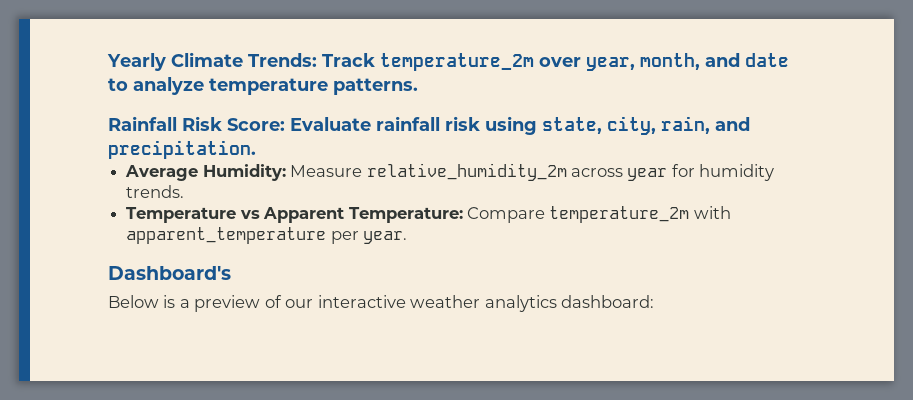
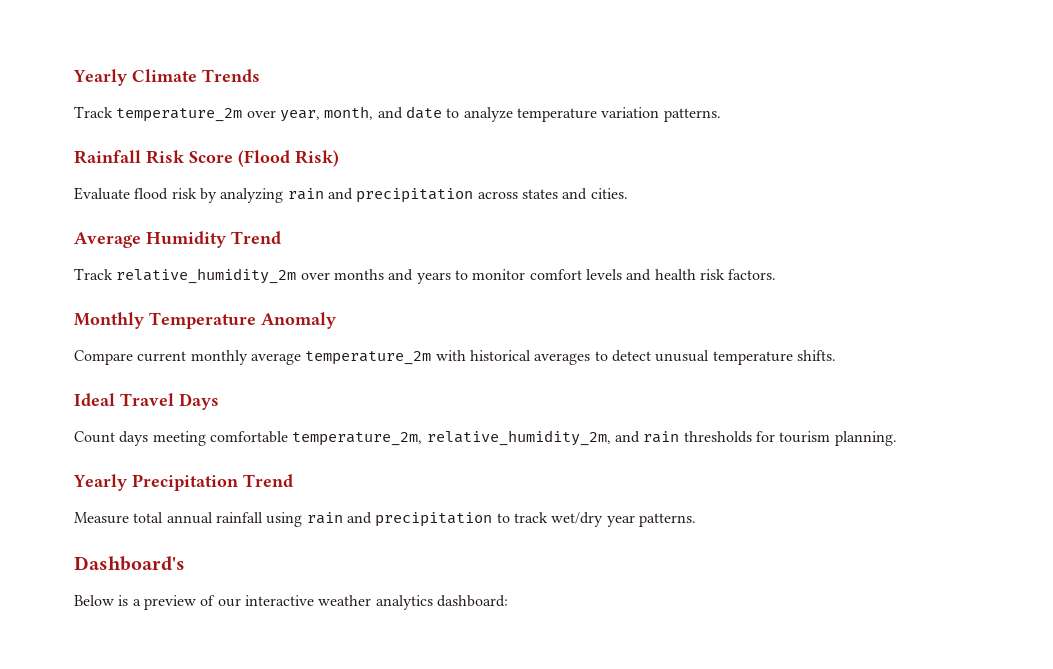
[248,53,317,67] Trends: -> [202,69,260,82] Trends //
(328, 86) none -> [601,107,660,118] variation
[227,116,750,135] [108,140,256,159] [125,163,775,181] [126,185,185,198] [126,206,731,223] [126,227,408,244] Score: Evaluate rainfall risk using state, city, rain, and precipitation. // Average Humidity: Measure relative_humidity_2m across year for humidity trends. // Temperature vs Apparent Temperature: Compare temperature_2m with apparent_temperature per year. -> [189,150,339,167] [74,187,628,203] [74,231,281,248] [74,268,777,284] [74,312,336,329] [74,350,836,365] [74,393,219,410] [74,430,897,446] [73,474,293,491] [74,512,696,527] Score (Flood Risk) // Evaluate flood risk by analyzing rain and precipitation across states and cities. // Average Humidity Trend // Track relative_humidity_2m over months and years to monitor comfort levels and health risk factors. // Monthly Temperature Anomaly // Compare current monthly average temperature_2m with historical averages to detect unusual temperature shifts. // Ideal Travel Days // Count days meeting comfortable temperature_2m, relative_humidity_2m, and rain thresholds for tourism planning. // Yearly Precipitation Trend // Measure total annual rainfall using rain and precipitation to track wet/dry year patterns.

